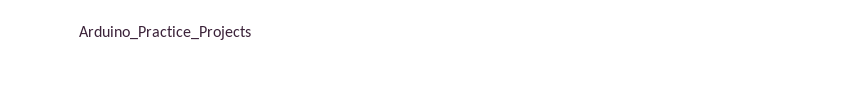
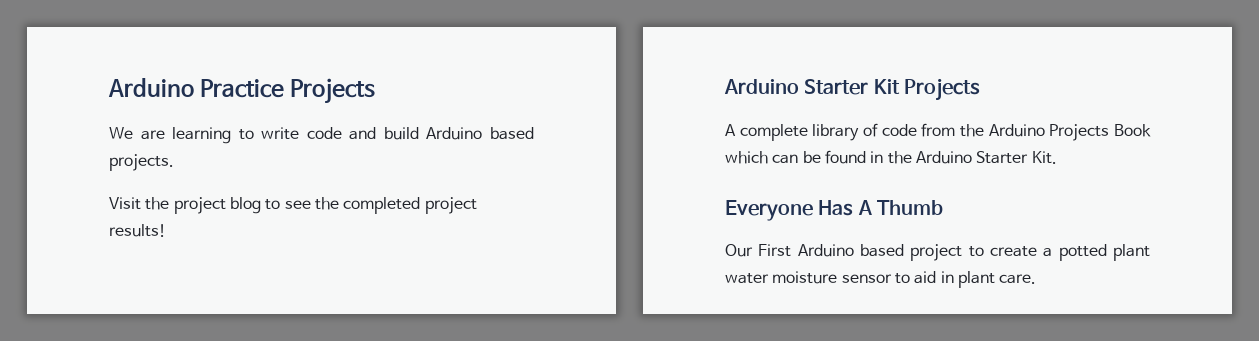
[79,26,251,40] Arduino_Practice_Projects -> [108,78,376,104] [109,127,534,144] [109,154,174,171] [109,197,477,214] [109,224,166,237] [724,78,981,101] [725,123,1151,141] [725,150,1057,164] [725,200,944,221] [725,244,1150,261] [725,271,1037,288] Arduino Practice Projects // We are learning to write code and build Arduino based projects. // Visit the project blog to see the completed project results! // Arduino Starter Kit Projects // A complete library of code from the Arduino Projects Book which can be found in the Arduino Starter Kit. // Everyone Has A Thumb // Our First Arduino based project to create a potted plant water moisture sensor to aid in plant care.

